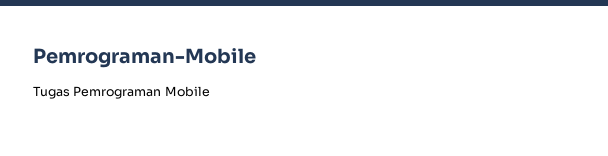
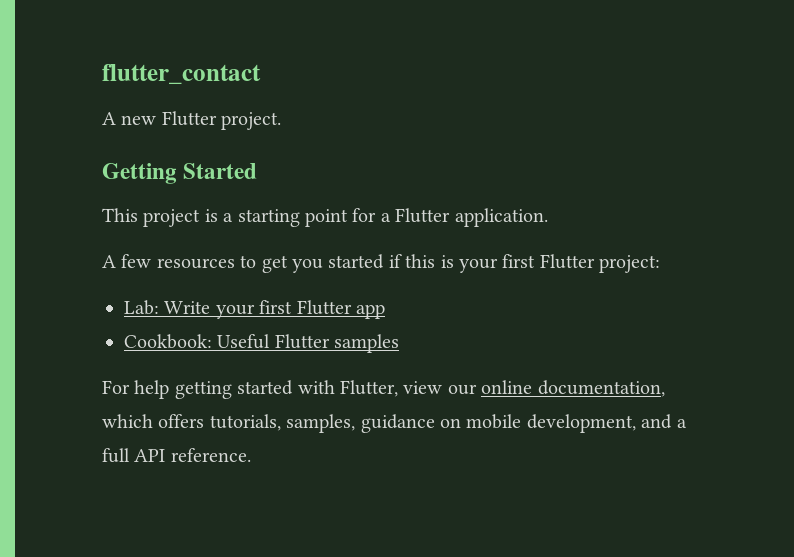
[33,48,256,68] [33,86,210,99] Pemrograman-Mobile // Tugas Pemrograman Mobile -> [102,64,261,84] [102,111,282,130] [102,163,258,184] [102,208,548,227] [102,254,661,273] [124,300,385,319] [124,334,400,353] [102,380,665,399] [102,414,687,433] [102,448,251,463] flutter_contact // A new Flutter project. // Getting Started // This project is a starting point for a Flutter application. // A few resources to get you started if this is your first Flutter project: // Lab: Write your first Flutter app // Cookbook: Useful Flutter samples // For help getting started with Flutter, view our online documentation, which offers tutorials, samples, guidance on mobile development, and a full API reference.

